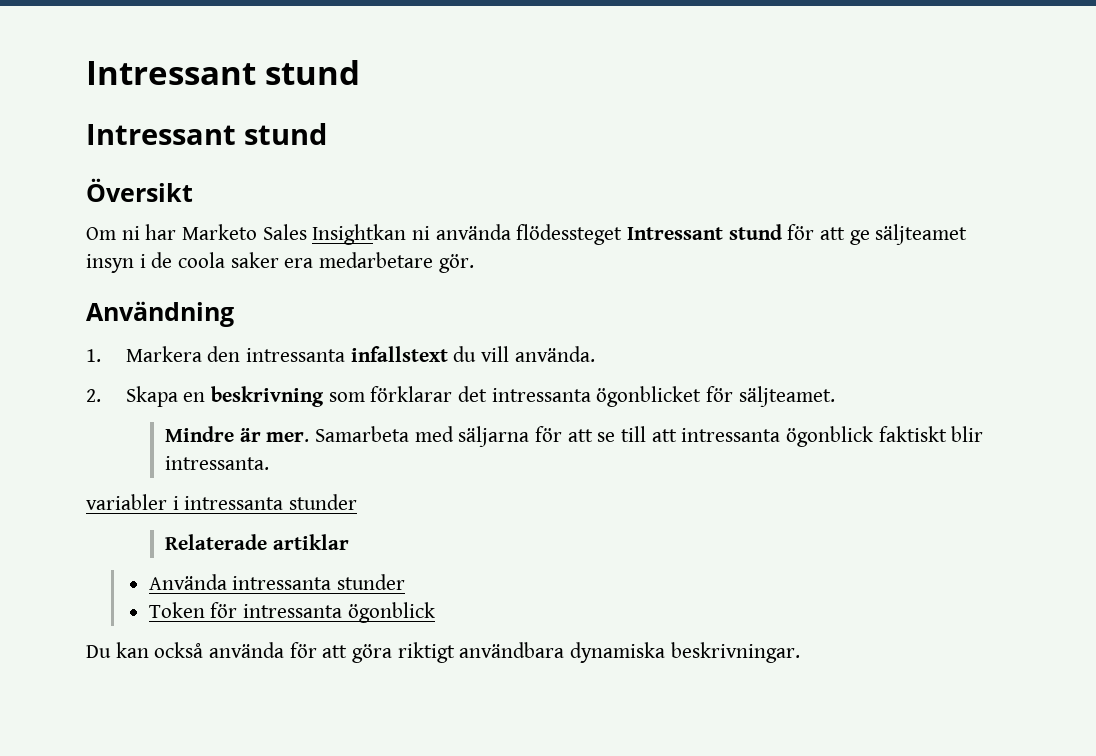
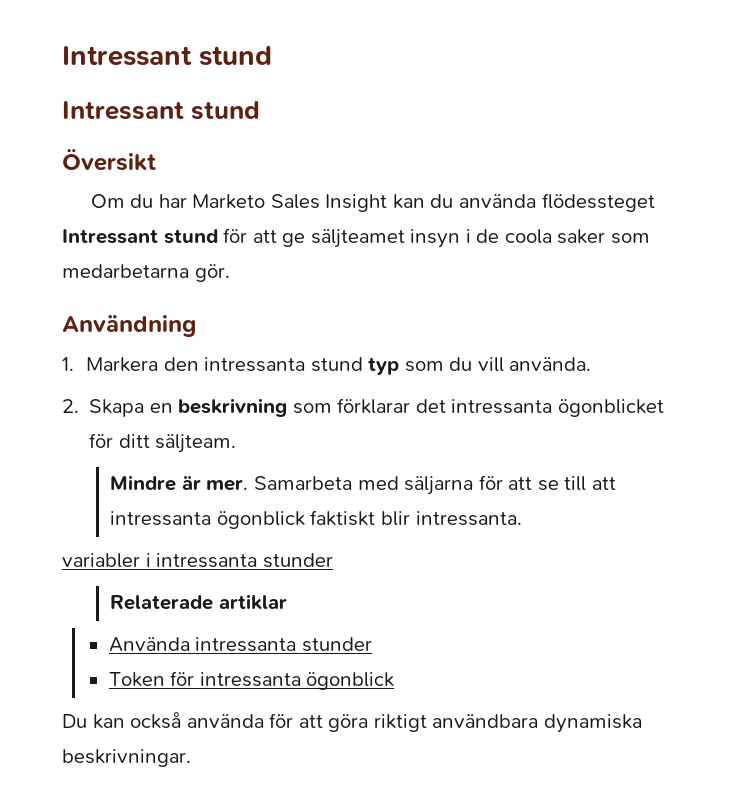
[121,226,140,240] ni -> [130,194,154,208] du
[312,224,431,245] Insightkan ni -> [325,194,454,212] Insight kan du
[284,252,434,268] era medarbetare -> [610,233,650,244] [62,264,189,278] som medarbetarna
[350,346,448,362] infallstext -> [310,357,444,375] stund typ som
[738,386,835,407] säljteamet. -> [118,434,237,453] ditt säljteam.

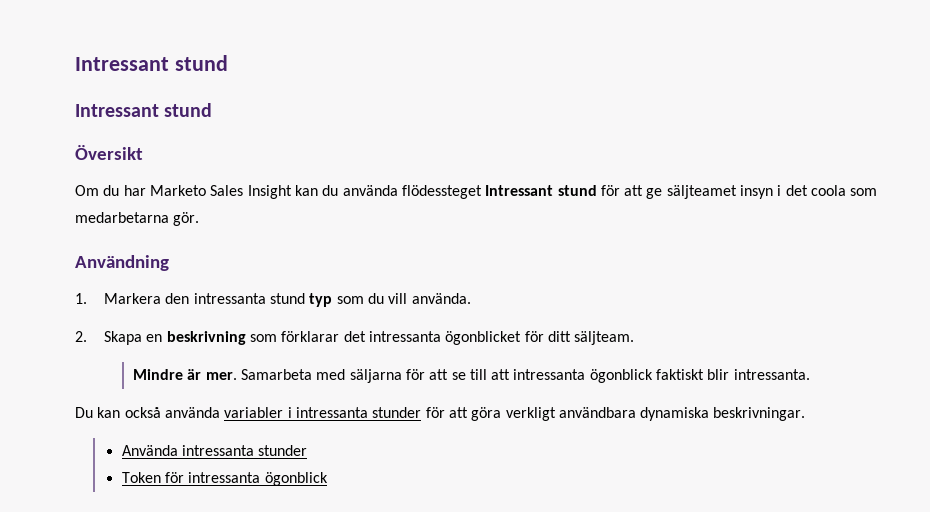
[476,229,606,244] de coola saker -> [785,185,847,196] det coola
(522, 518) none -> [75,407,220,418] Du kan också använda
[110,594,287,610] // Relaterade artiklar -> [425,407,806,421] för att göra verkligt användbara dynamiska beskrivningar.
[62,712,642,733] [62,749,191,767] // Du kan också använda för att göra riktigt användbara dynamiska beskrivningar. -> (328, 479) none

